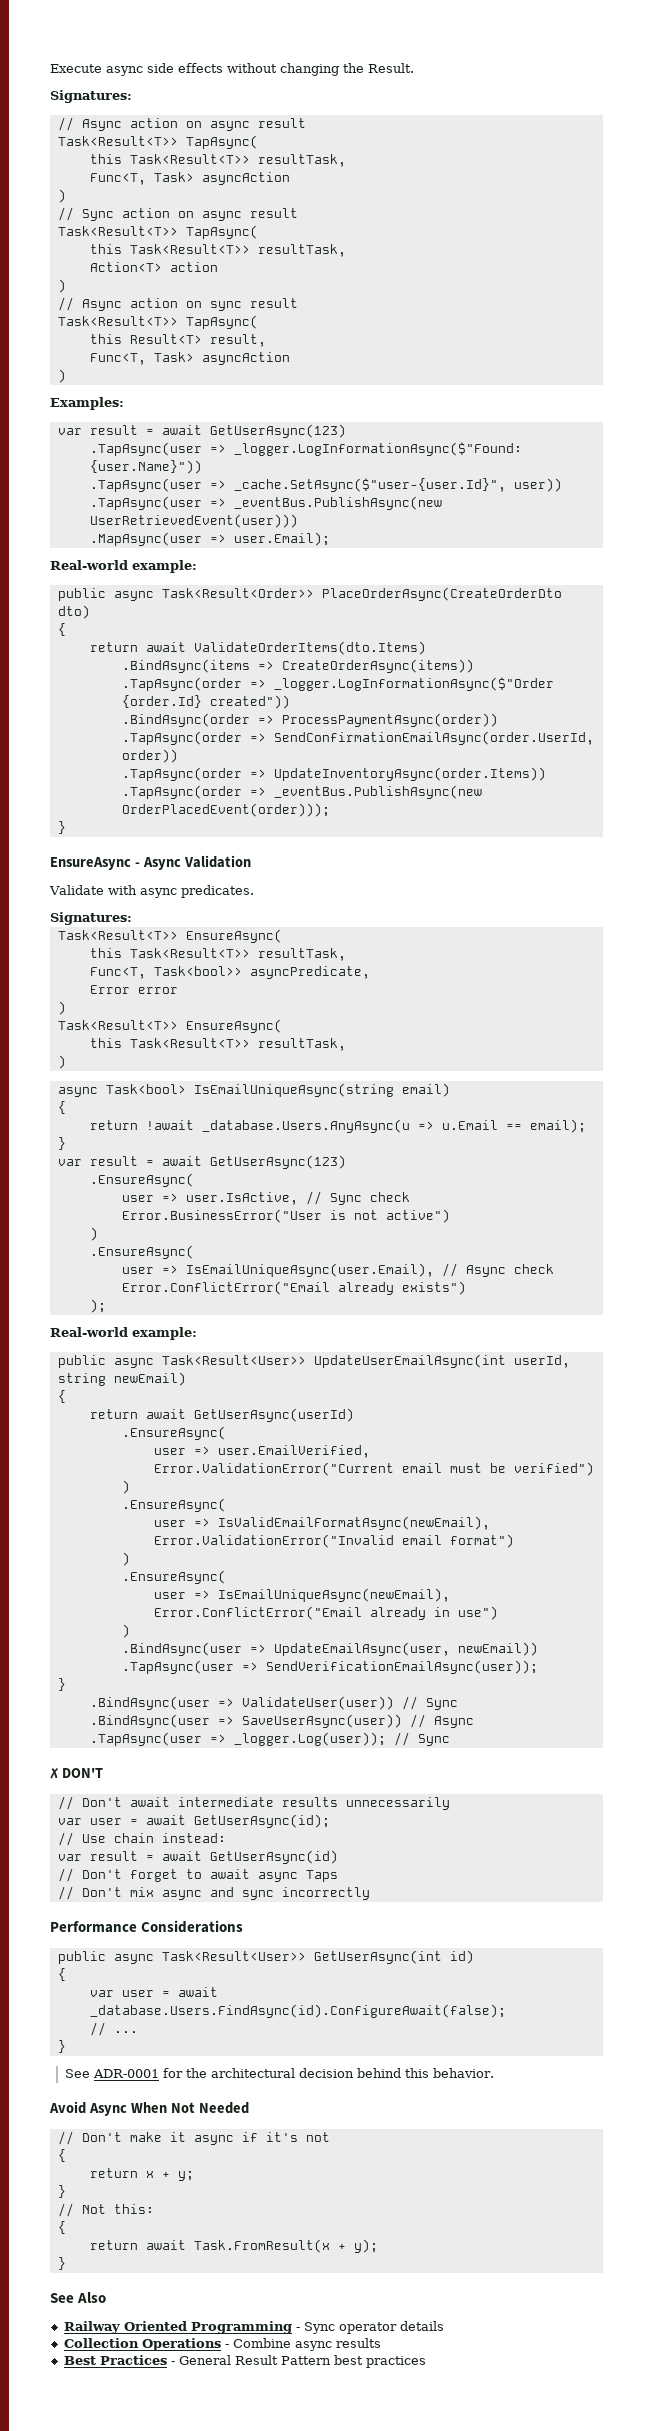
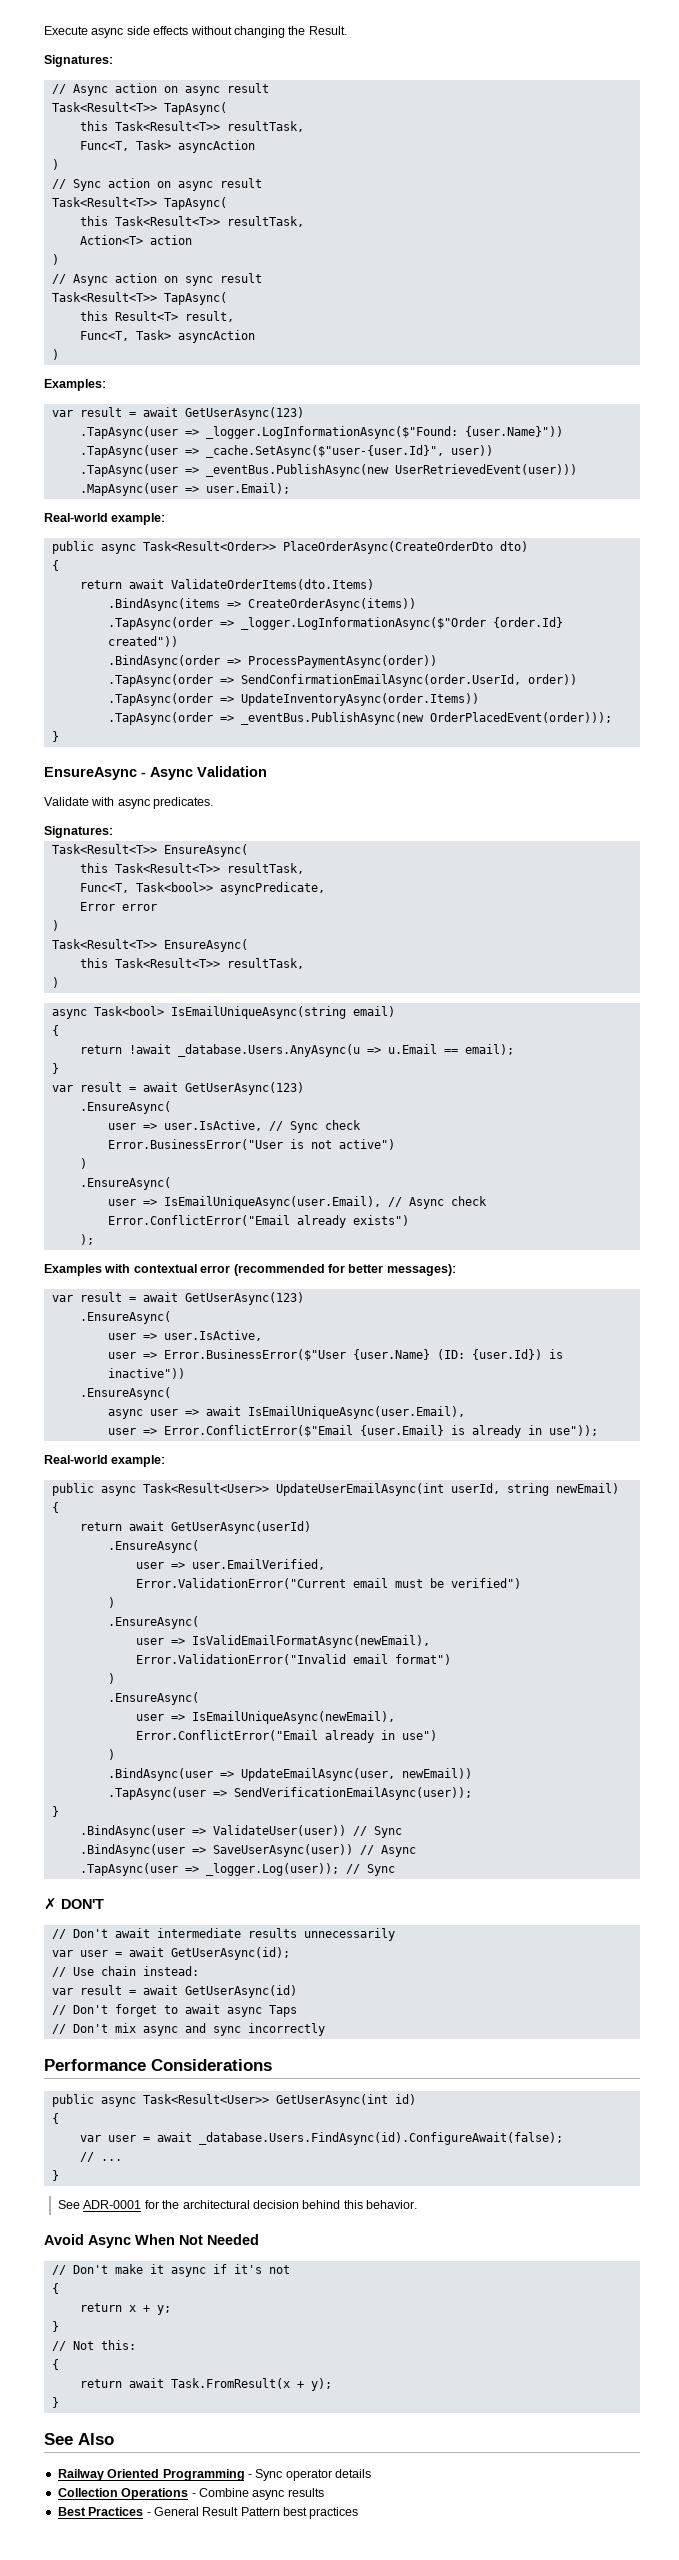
(106, 1306) none -> [44,1264,456,1276] [51,1292,304,1305] [79,1311,171,1324] [107,1330,262,1341] [107,1349,563,1361] [107,1368,185,1379] [79,1387,171,1400] [107,1406,465,1419] [107,1425,598,1438] // Examples with contextual error (recommended for better messages): // var result = await GetUserAsync(123) // .EnsureAsync( // user => user.IsActive, // user => Error.BusinessError($"User {user.Name} (ID: {user.Id}) is inactive")) // .EnsureAsync( // async user => await IsEmailUniqueAsync(user.Email), // user => Error.ConflictError($"Email {user.Email} is already in use"));

